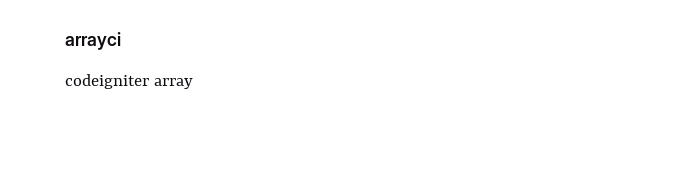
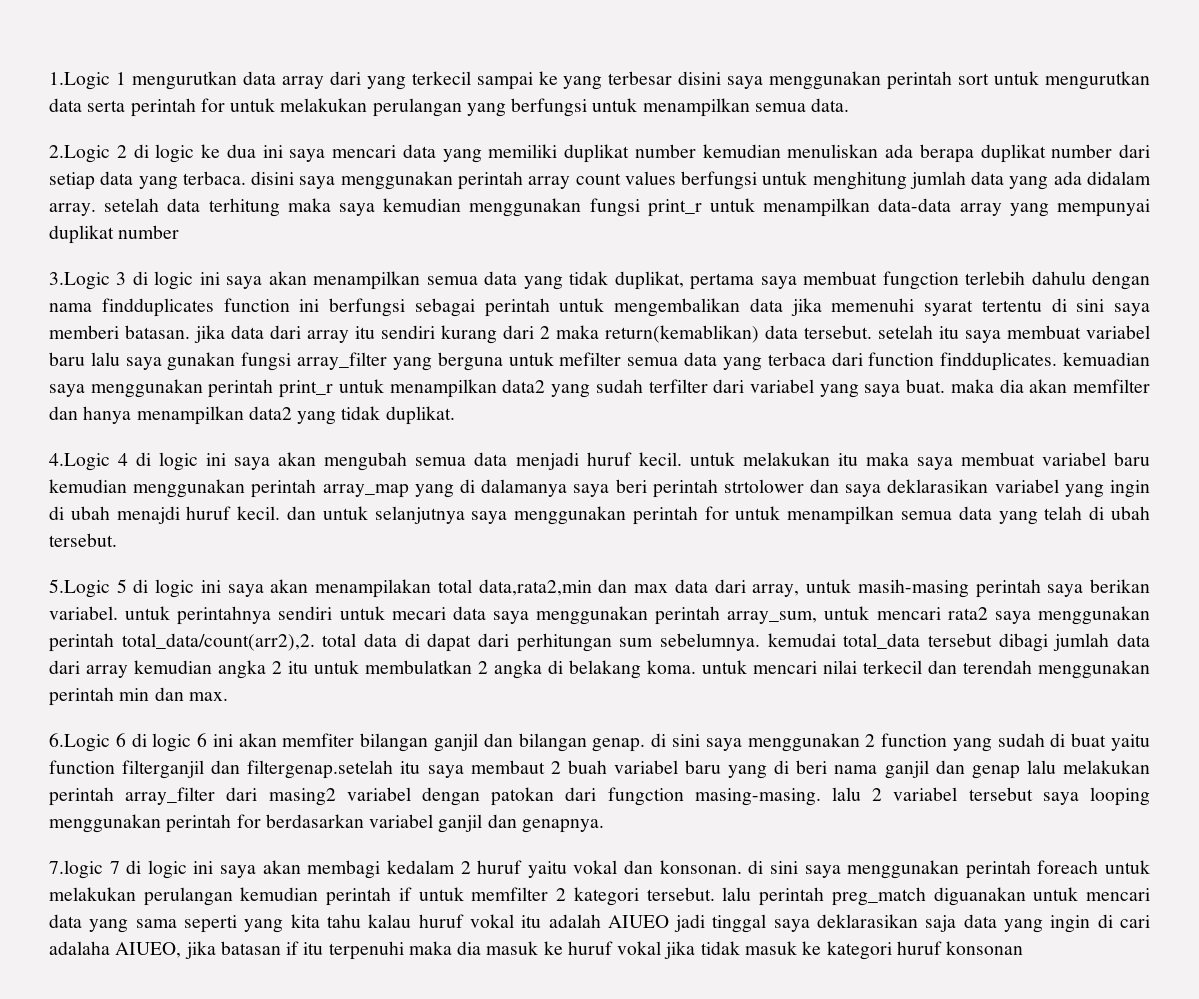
[65,32,121,50] [65,74,193,89] arrayci // codeigniter array -> [49,71,1151,90] [49,98,850,117] [49,144,1150,163] [49,171,1152,190] [49,198,1151,217] [49,225,180,244] [49,271,1151,290] [49,298,1150,317] [49,325,1150,344] [49,352,1151,371] [49,379,1150,398] [49,406,455,425] [49,452,1150,471] [49,479,1150,498] [49,506,1150,525] [49,533,117,547] [49,579,1150,598] [49,606,1150,625] [49,633,1150,652] [49,660,1150,679] [49,687,228,706] [49,733,1150,752] [49,760,1150,779] [49,787,1151,806] [49,814,604,833] [49,860,1150,879] [49,887,1151,906] [49,914,1151,933] [49,941,1024,960] 1.Logic 1 mengurutkan data array dari yang terkecil sampai ke yang terbesar disini saya menggunakan perintah sort untuk mengurutkan data serta perintah for untuk melakukan perulangan yang berfungsi untuk menampilkan semua data. // 2.Logic 2 di logic ke dua ini saya mencari data yang memiliki duplikat number kemudian menuliskan ada berapa duplikat number dari setiap data yang terbaca. disini saya menggunakan perintah array count values berfungsi untuk menghitung jumlah data yang ada didalam array. setelah data terhitung maka saya kemudian menggunakan fungsi print_r untuk menampilkan data-data array yang mempunyai duplikat number // 3.Logic 3 di logic ini saya akan menampilkan semua data yang tidak duplikat, pertama saya membuat fungction terlebih dahulu dengan nama findduplicates function ini berfungsi sebagai perintah untuk mengembalikan data jika memenuhi syarat tertentu di sini saya memberi batasan. jika data dari array itu sendiri kurang dari 2 maka return(kemablikan) data tersebut. setelah itu saya membuat variabel baru lalu saya gunakan fungsi array_filter yang berguna untuk mefilter semua data yang terbaca dari function findduplicates. kemuadian saya menggunakan perintah print_r untuk menampilkan data2 yang sudah terfilter dari variabel yang saya buat. maka dia akan memfilter dan hanya menampilkan data2 yang tidak duplikat. // 4.Logic 4 di logic ini saya akan mengubah semua data menjadi huruf kecil. untuk melakukan itu maka saya membuat variabel baru kemudian menggunakan perintah array_map yang di dalamanya saya beri perintah strtolower dan saya deklarasikan variabel yang ingin di ubah menajdi huruf kecil. dan untuk selanjutnya saya menggunakan perintah for untuk menampilkan semua data yang telah di ubah tersebut. // 5.Logic 5 di logic ini saya akan menampilakan total data,rata2,min dan max data dari array, untuk masih-masing perintah saya berikan variabel. untuk perintahnya sendiri untuk mecari data saya menggunakan perintah array_sum, untuk mencari rata2 saya menggunakan perintah total_data/count(arr2),2. total data di dapat dari perhitungan sum sebelumnya. kemudai total_data tersebut dibagi jumlah data dari array kemudian angka 2 itu untuk membulatkan 2 angka di belakang koma. untuk mencari nilai terkecil dan terendah menggunakan perintah min dan max. // 6.Logic 6 di logic 6 ini akan memfiter bilangan ganjil dan bilangan genap. di sini saya menggunakan 2 function yang sudah di buat yaitu function filterganjil dan filtergenap.setelah itu saya membaut 2 buah variabel baru yang di beri nama ganjil dan genap lalu melakukan perintah array_filter dari masing2 variabel dengan patokan dari fungction masing-masing. lalu 2 variabel tersebut saya looping menggunakan perintah for berdasarkan variabel ganjil dan genapnya. // 7.logic 7 di logic ini saya akan membagi kedalam 2 huruf yaitu vokal dan konsonan. di sini saya menggunakan perintah foreach untuk melakukan perulangan kemudian perintah if untuk memfilter 2 kategori tersebut. lalu perintah preg_match diguanakan untuk mencari data yang sama seperti yang kita tahu kalau huruf vokal itu adalah AIUEO jadi tinggal saya deklarasikan saja data yang ingin di cari adalaha AIUEO, jika batasan if itu terpenuhi maka dia masuk ke huruf vokal jika tidak masuk ke kategori huruf konsonan

